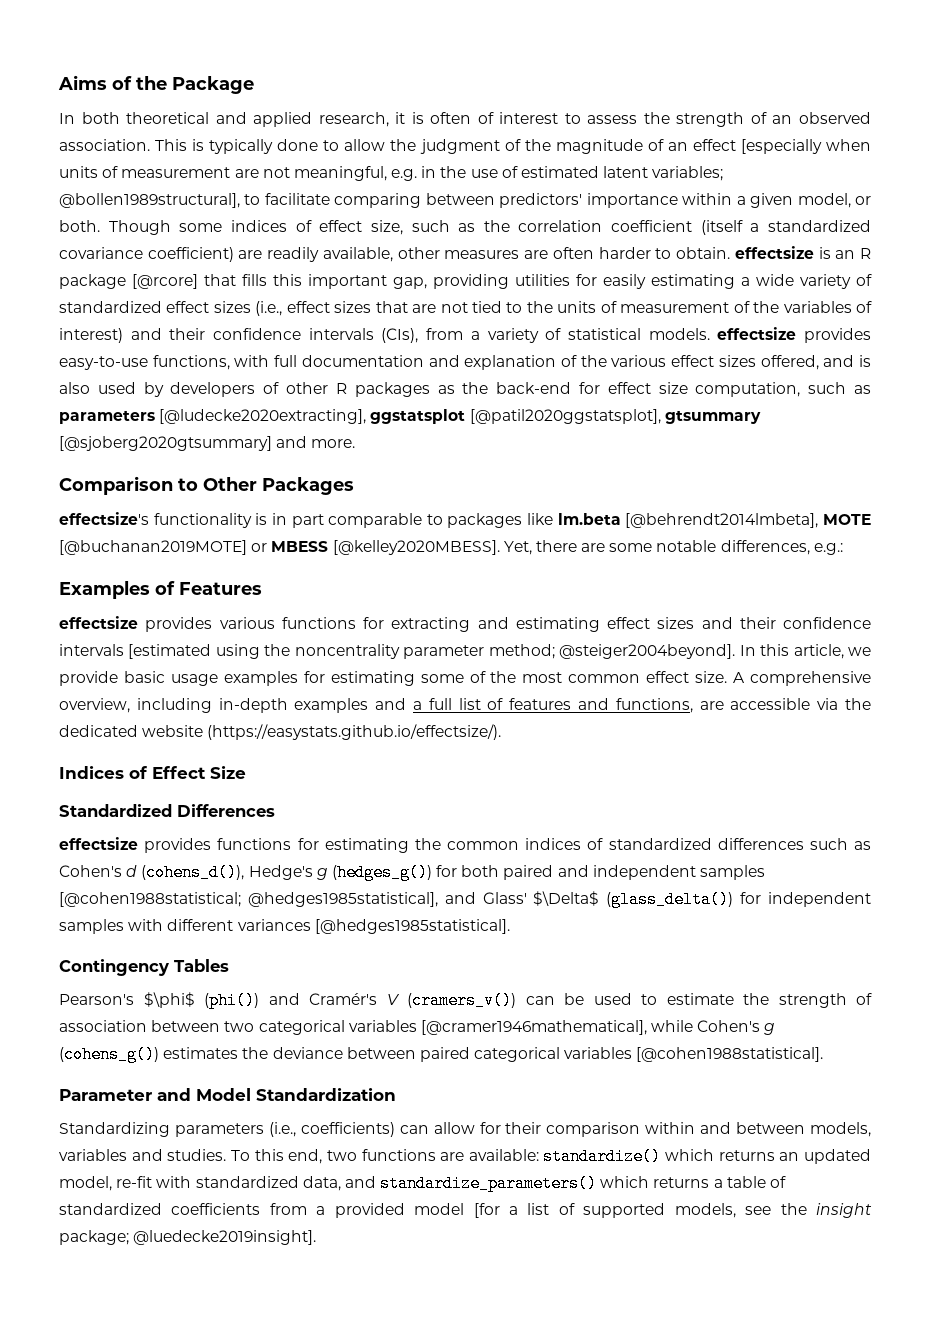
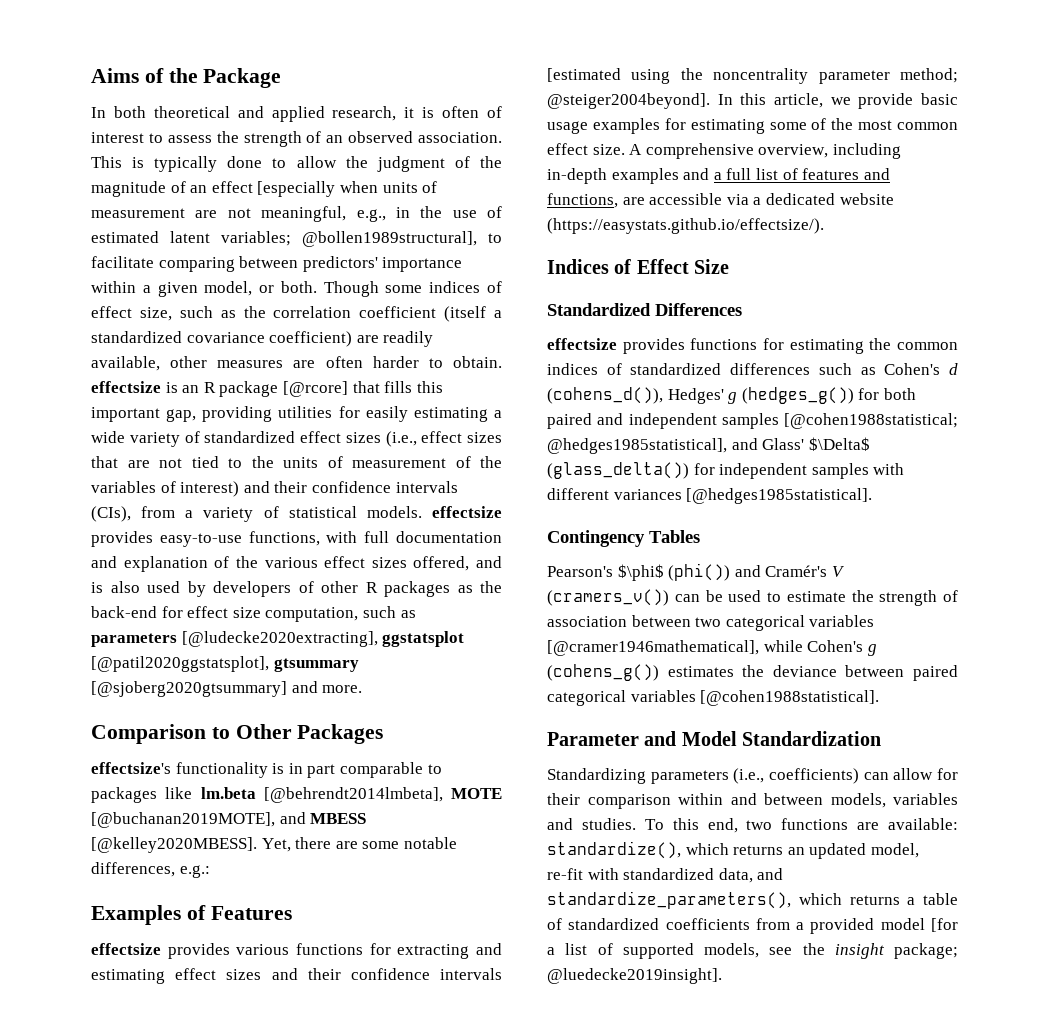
[391,169,418,181] e.g. -> [356,209,386,222] e.g.,
[59,540,268,555] [@buchanan2019MOTE] or -> [91,812,306,828] [@buchanan2019MOTE], and
[844,698,871,710] the -> [753,197,762,205] a
[248,865,313,880] Hedge's -> [667,388,724,404] Hedges'
[543,1148,662,1165] standardize() -> [547,841,681,859] standardize(),
[380,1175,598,1192] standardize_parameters() -> [547,891,791,909] standardize_parameters(),

